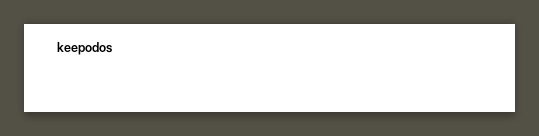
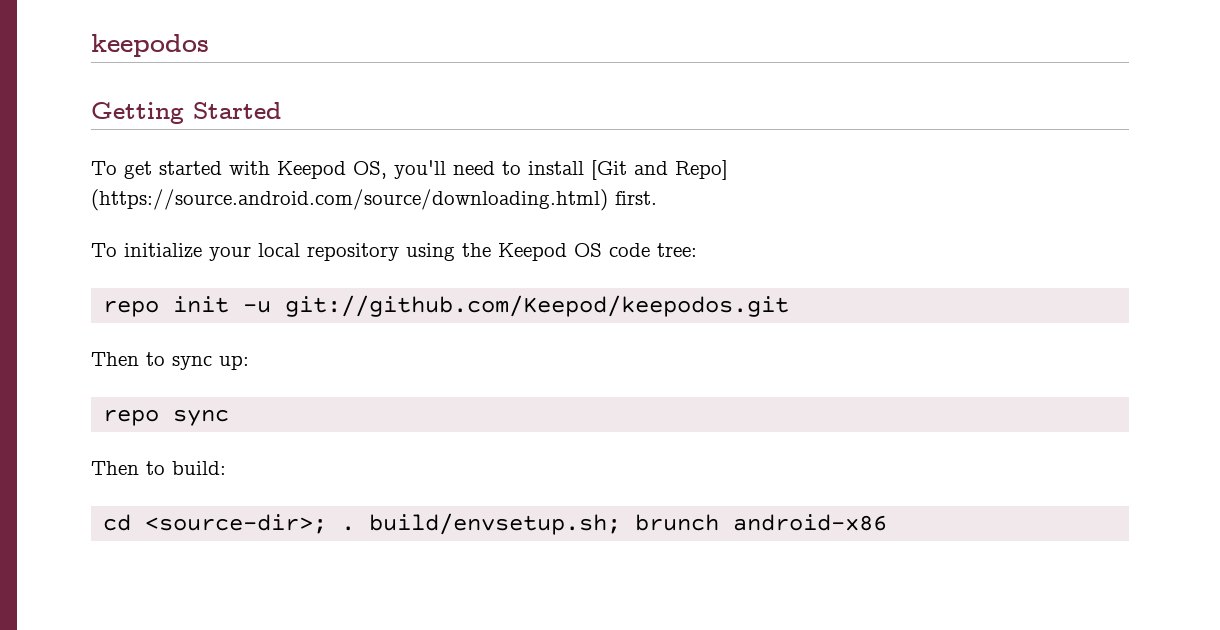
(112, 48) none -> [91,102,281,124] [91,160,728,180] [91,189,657,211] [91,243,697,261] [103,295,790,317] [91,352,249,370] [103,409,230,426] [91,461,226,475] [103,513,888,535] // Getting Started // To get started with Keepod OS, you'll need to install [Git and Repo] (https://source.android.com/source/downloading.html) first. // To initialize your local repository using the Keepod OS code tree: // repo init -u git://github.com/Keepod/keepodos.git // Then to sync up: // repo sync // Then to build: // cd <source-dir>; . build/envsetup.sh; brunch android-x86

